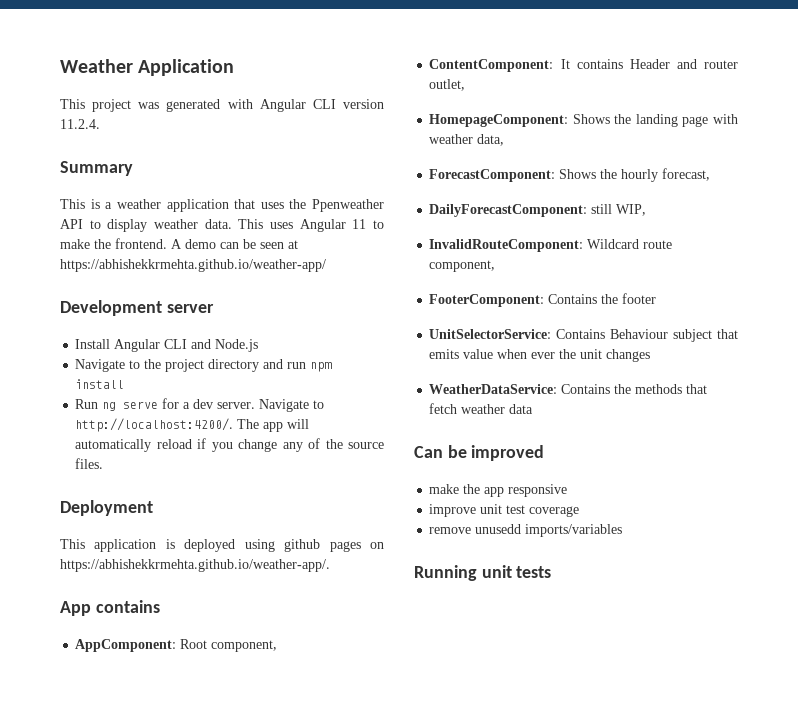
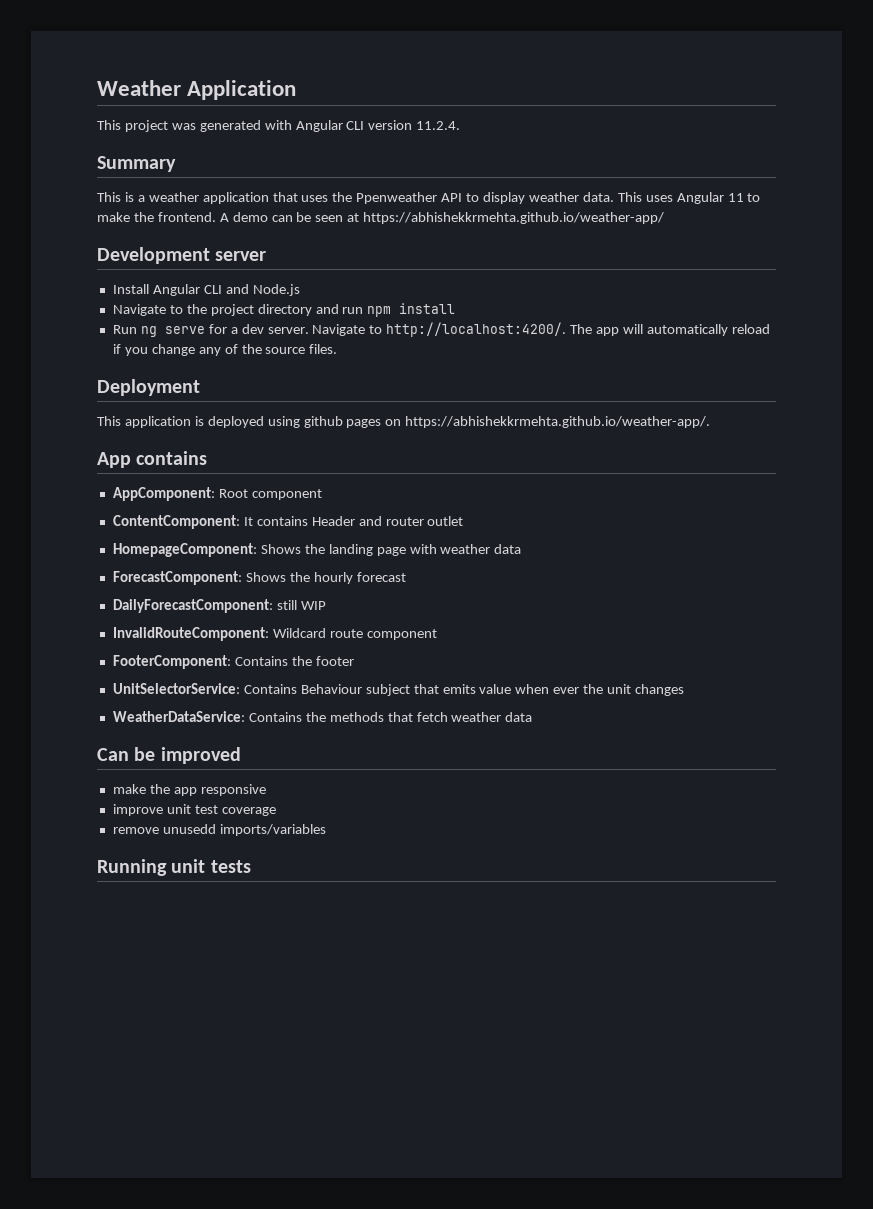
[211,640,278,652] component, -> [251,489,322,500] component
[429,79,466,91] outlet, -> [427,516,464,526] outlet
[477,134,505,146] data, -> [494,544,522,554] data
[662,168,711,181] forecast, -> [356,572,406,582] forecast
[616,204,647,216] WIP, -> [300,601,326,610] WIP
[429,260,496,272] component, -> [366,629,437,640] component

